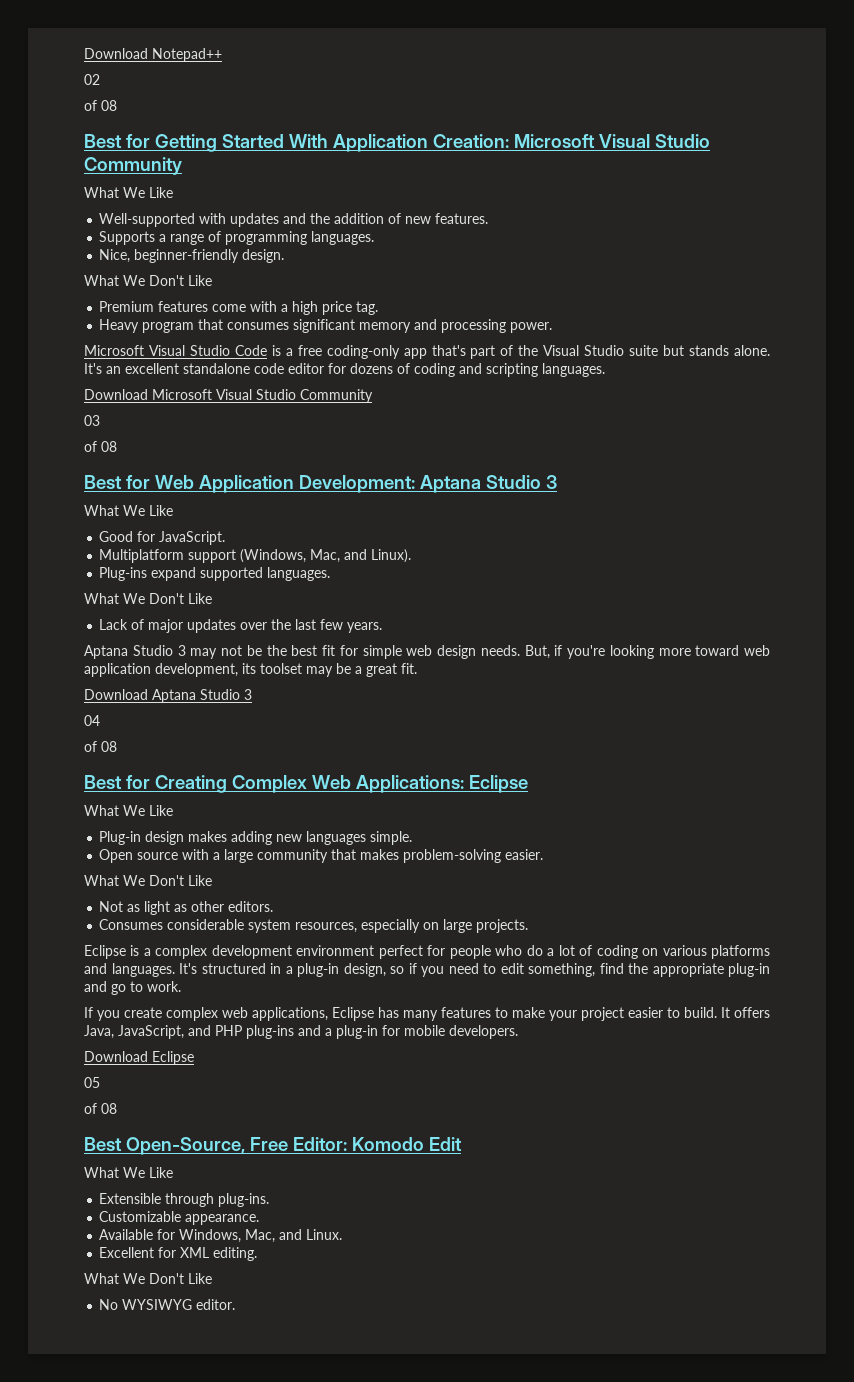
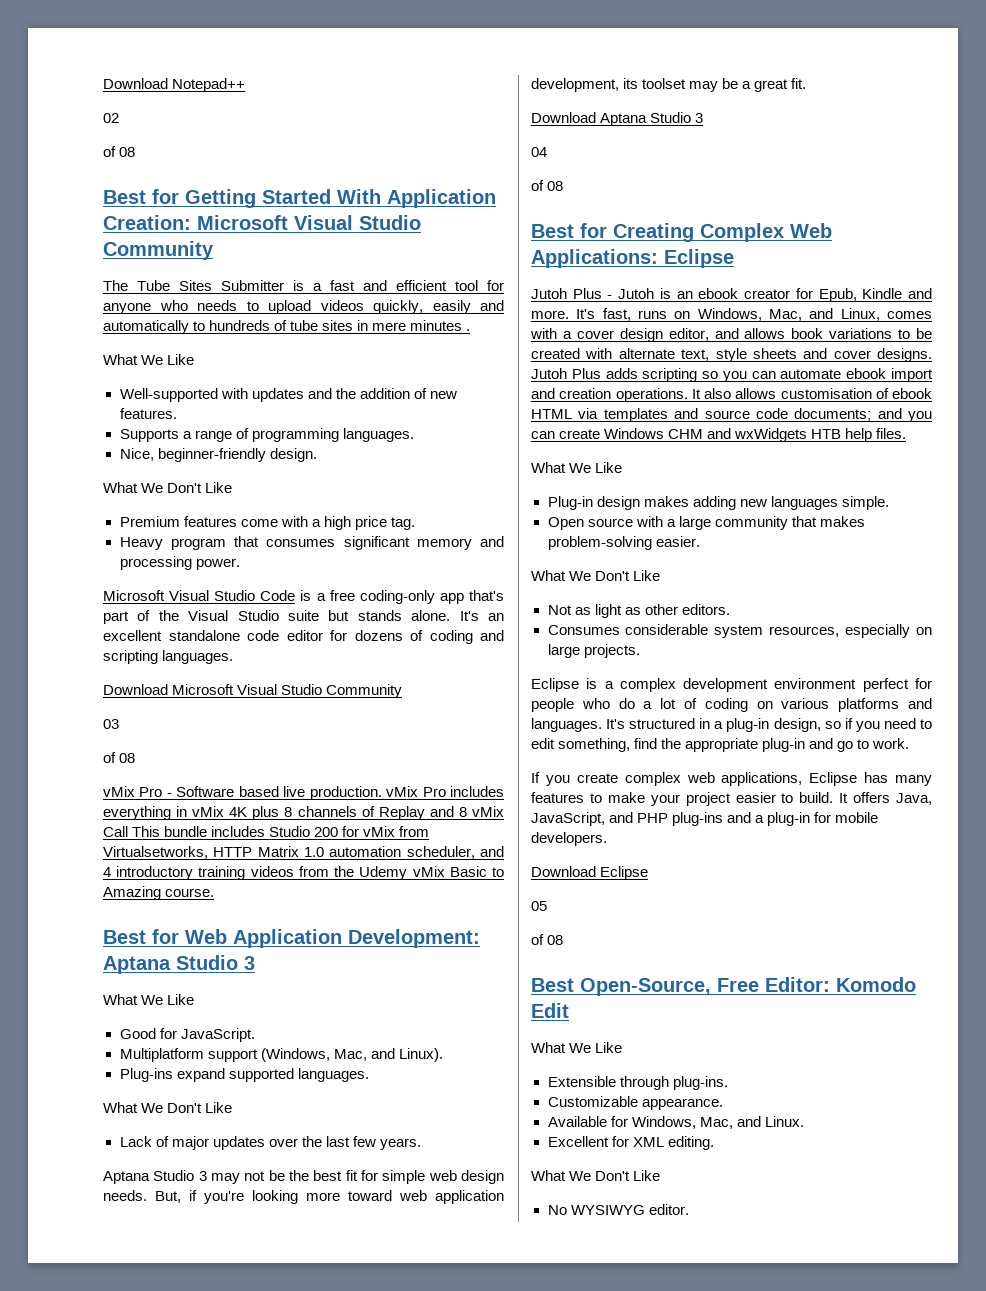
(182, 166) none -> [103,280,504,291] [103,300,504,314] [103,320,471,334] // The Tube Sites Submitter is a fast and efficient tool for anyone who needs to upload videos quickly, easily and automatically to hundreds of tube sites in mere minutes .
(117, 446) none -> [103,786,505,800] [103,806,504,820] [103,826,430,837] [103,846,504,859] [103,866,505,880] [103,886,215,900] // vMix Pro - Software based live production. vMix Pro includes everything in vMix 4K plus 8 channels of Replay and 8 vMix Call This bundle includes Studio 200 for vMix from Virtualsetworks, HTTP Matrix 1.0 automation scheduler, and 4 introductory training videos from the Udemy vMix Basic to Amazing course.
(528, 784) none -> [531,288,932,302] [531,308,932,321] [530,328,932,342] [531,348,932,362] [531,368,933,382] [531,388,932,402] [531,408,932,422] [531,428,907,442] // Jutoh Plus - Jutoh is an ebook creator for Epub, Kindle and more. It's fast, runs on Windows, Mac, and Linux, comes with a cover design editor, and allows book variations to be created with alternate text, style sheets and cover designs. Jutoh Plus adds scripting so you can automate ebook import and creation operations. It also allows customisation of ebook HTML via templates and source code documents; and you can create Windows CHM and wxWidgets HTB help files.

